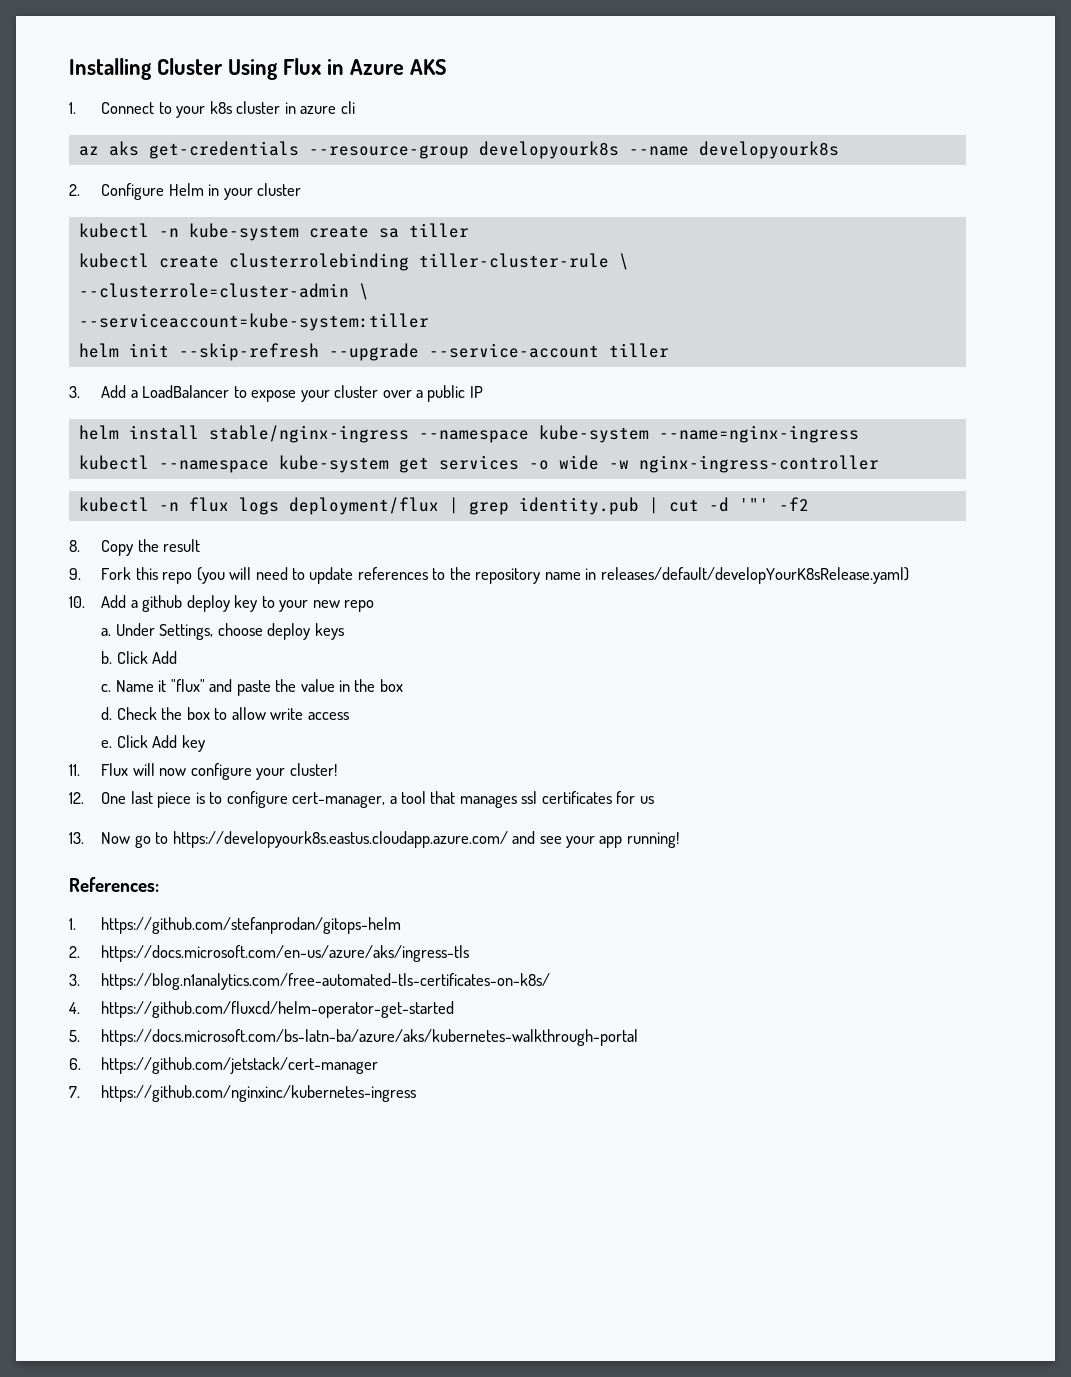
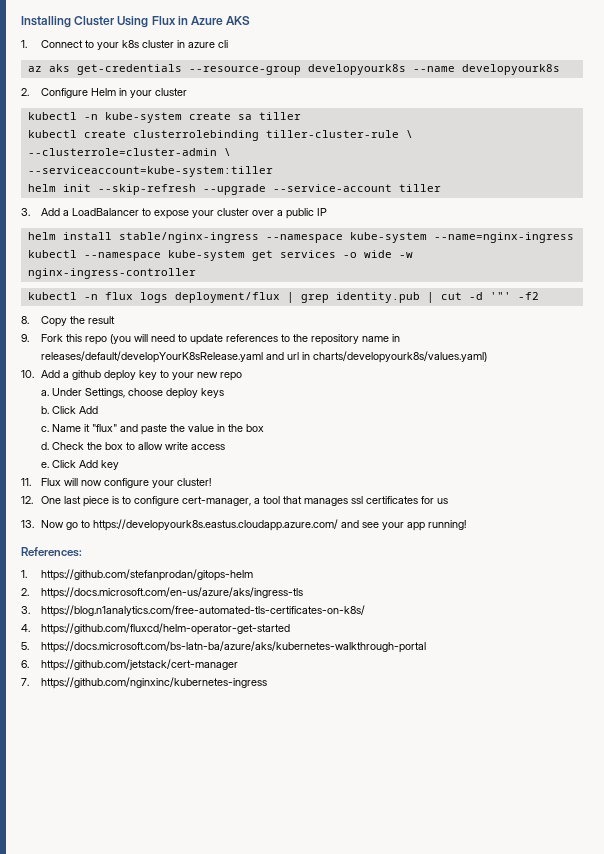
[600,567,909,584] releases/default/developYourK8sRelease.yaml) -> [41,351,488,363] releases/default/developYourK8sRelease.yaml and url in charts/developyourk8s/values.yaml)

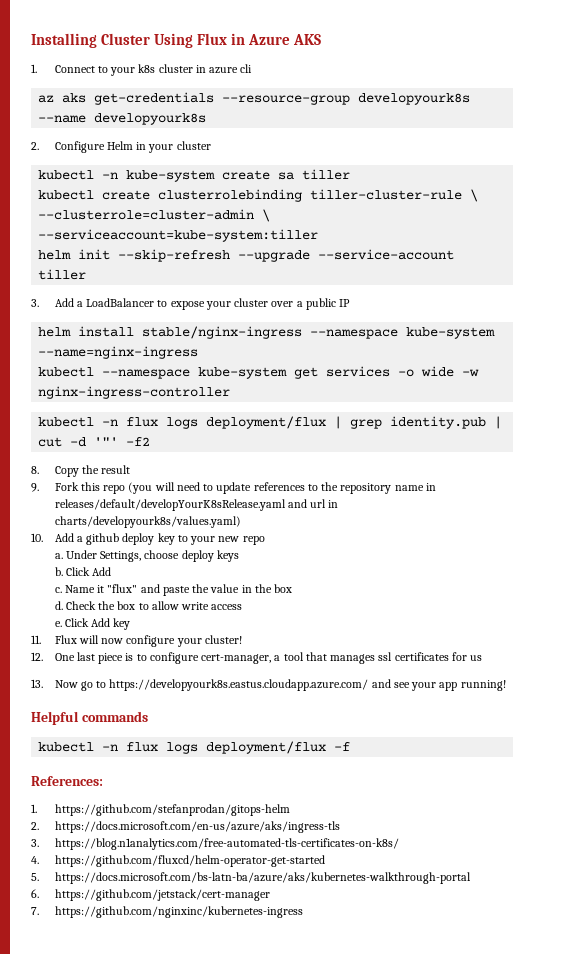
(467, 525) none -> [31,711,148,725] [38,741,351,754] // Helpful commands // kubectl -n flux logs deployment/flux -f

